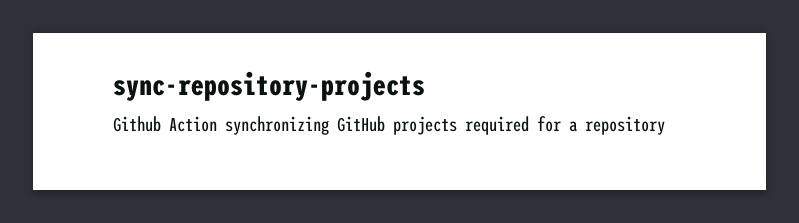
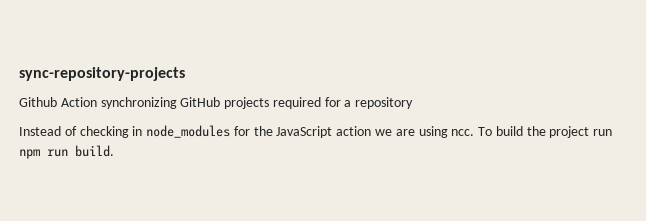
(665, 125) none -> [19,125,613,138] [19,145,114,159] // Instead of checking in node_modules for the JavaScript action we are using ncc. To build the project run npm run build.

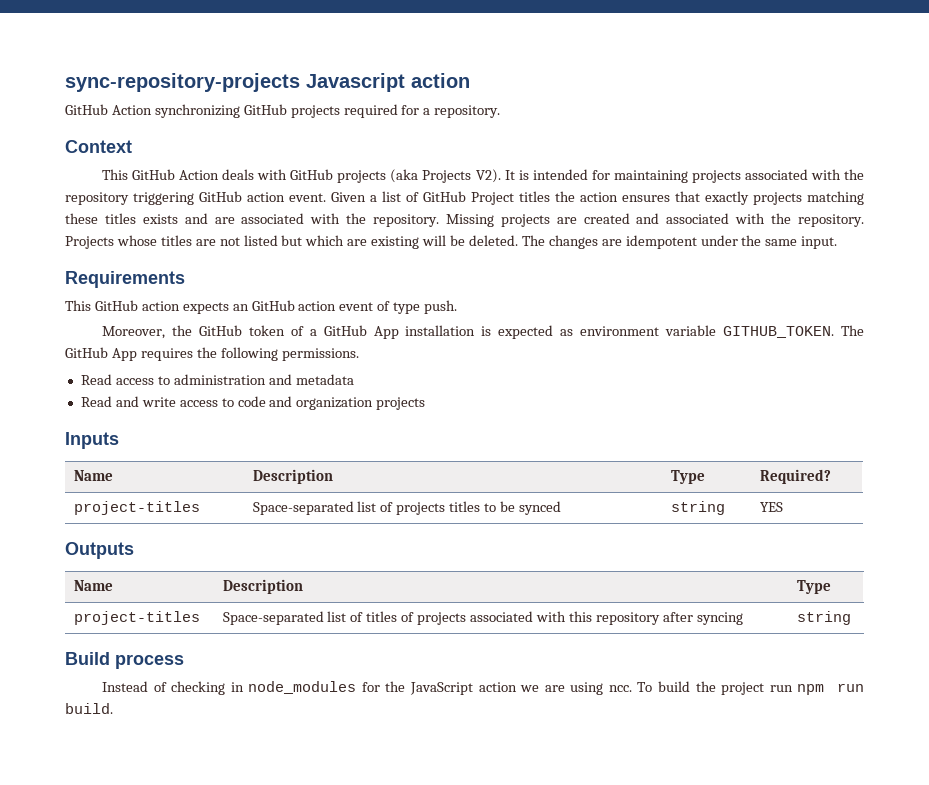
[19,97,57,107] // Github -> [306,73,470,92] [65,104,108,115] Javascript action // GitHub
[355,97,414,109] repository -> [434,105,501,118] [65,140,132,153] [102,169,864,183] [65,191,864,205] [65,213,864,227] [65,235,838,249] [65,271,185,288] [65,300,458,314] [102,325,865,339] [65,347,359,361] [80,374,354,385] [80,396,426,410] [65,432,119,449] [73,470,113,481] [252,469,333,484] [670,470,705,484] [759,469,831,484] [73,501,200,515] [252,501,561,515] [670,501,725,515] [759,502,783,512] [65,542,134,559] [73,580,113,591] [222,579,303,594] [796,580,831,594] [73,611,200,625] [222,611,743,625] [796,611,851,625] [65,652,184,669] repository. // Context // This GitHub Action deals with GitHub projects (aka Projects V2). It is intended for maintaining projects associated with the repository triggering GitHub action event. Given a list of GitHub Project titles the action ensures that exactly projects matching these titles exists and are associated with the repository. Missing projects are created and associated with the repository. Projects whose titles are not listed but which are existing will be deleted. The changes are idempotent under the same input. // Requirements // This GitHub action expects an GitHub action event of type push. // Moreover, the GitHub token of a GitHub App installation is expected as environment variable GITHUB_TOKEN. The GitHub App requires the following permissions. // Read access to administration and metadata // Read and write access to code and organization projects // Inputs // Name | Description | Type | Required? // project-titles | Space-separated list of projects titles to be synced | string | YES // Outputs // Name | Description | Type // project-titles | Space-separated list of titles of projects associated with this repository after syncing | string // Build process

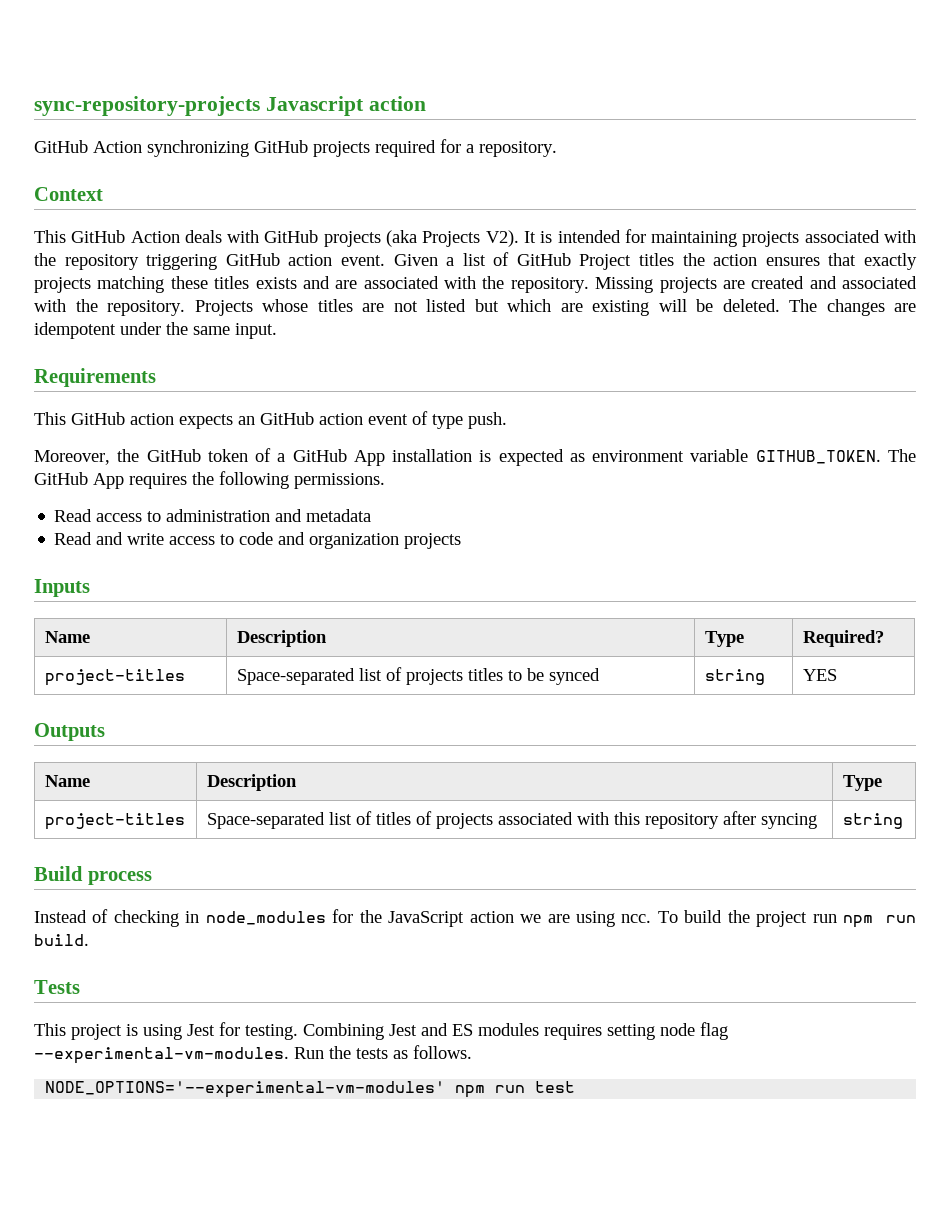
(113, 708) none -> [34,980,80,994] [34,1022,728,1040] [34,1045,472,1064] [45,1081,576,1098] // Tests // This project is using Jest for testing. Combining Jest and ES modules requires setting node flag --experimental-vm-modules. Run the tests as follows. // NODE_OPTIONS='--experimental-vm-modules' npm run test

